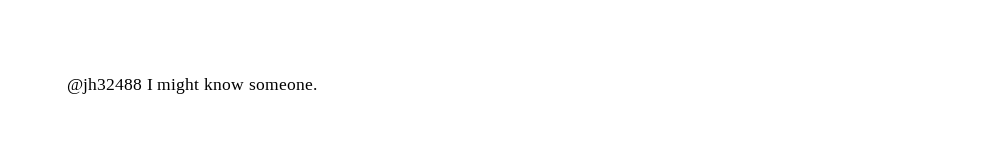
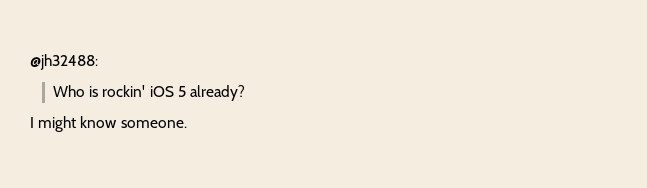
[67,78,142,94] @jh32488 -> [30,54,98,70] [53,85,245,101] @jh32488: // Who is rockin' iOS 5 already? //

